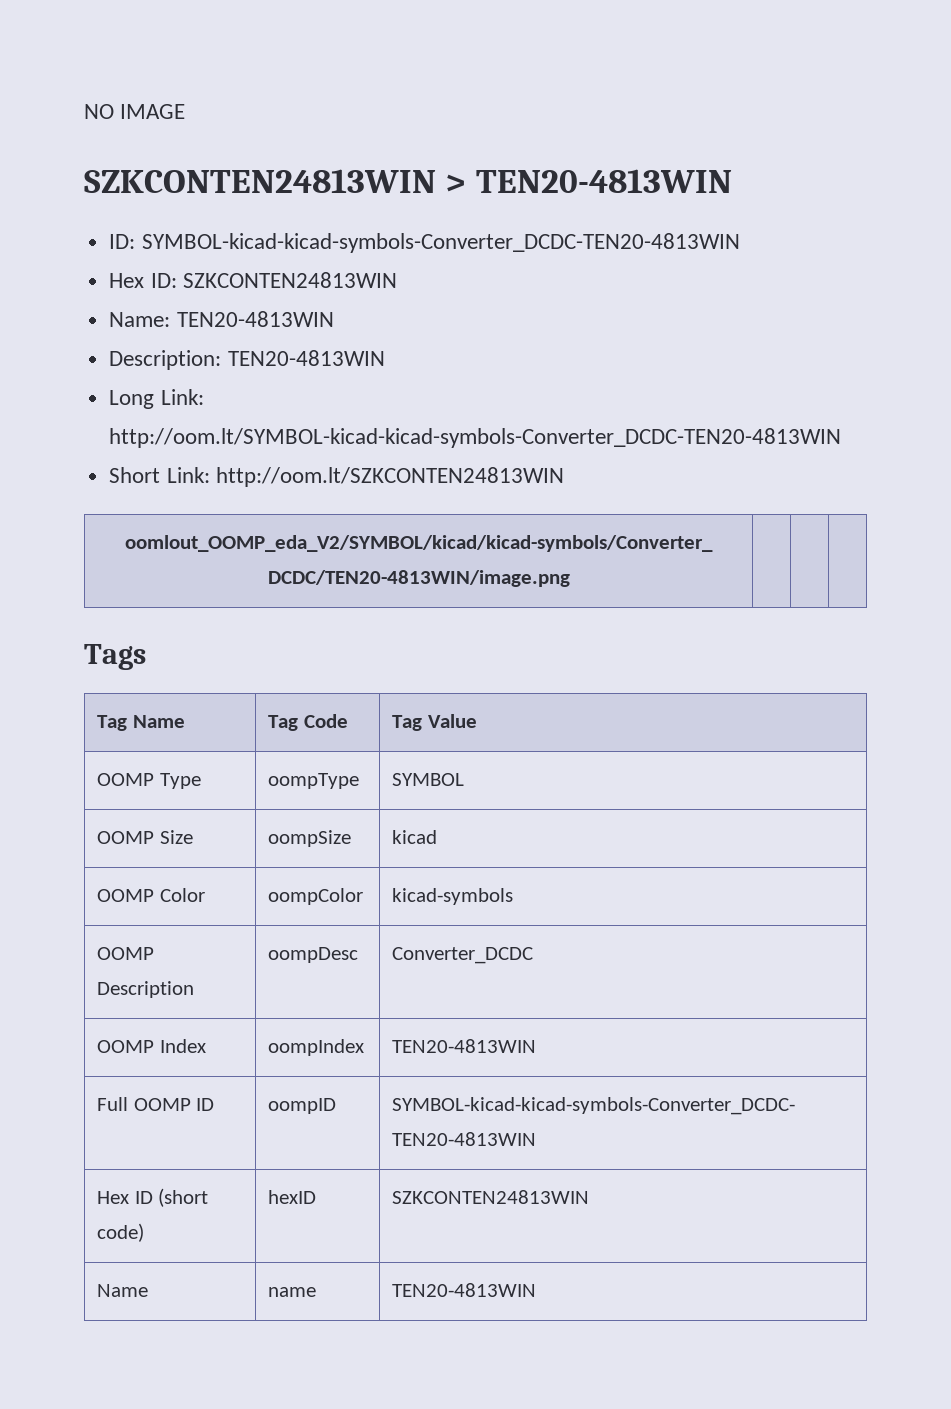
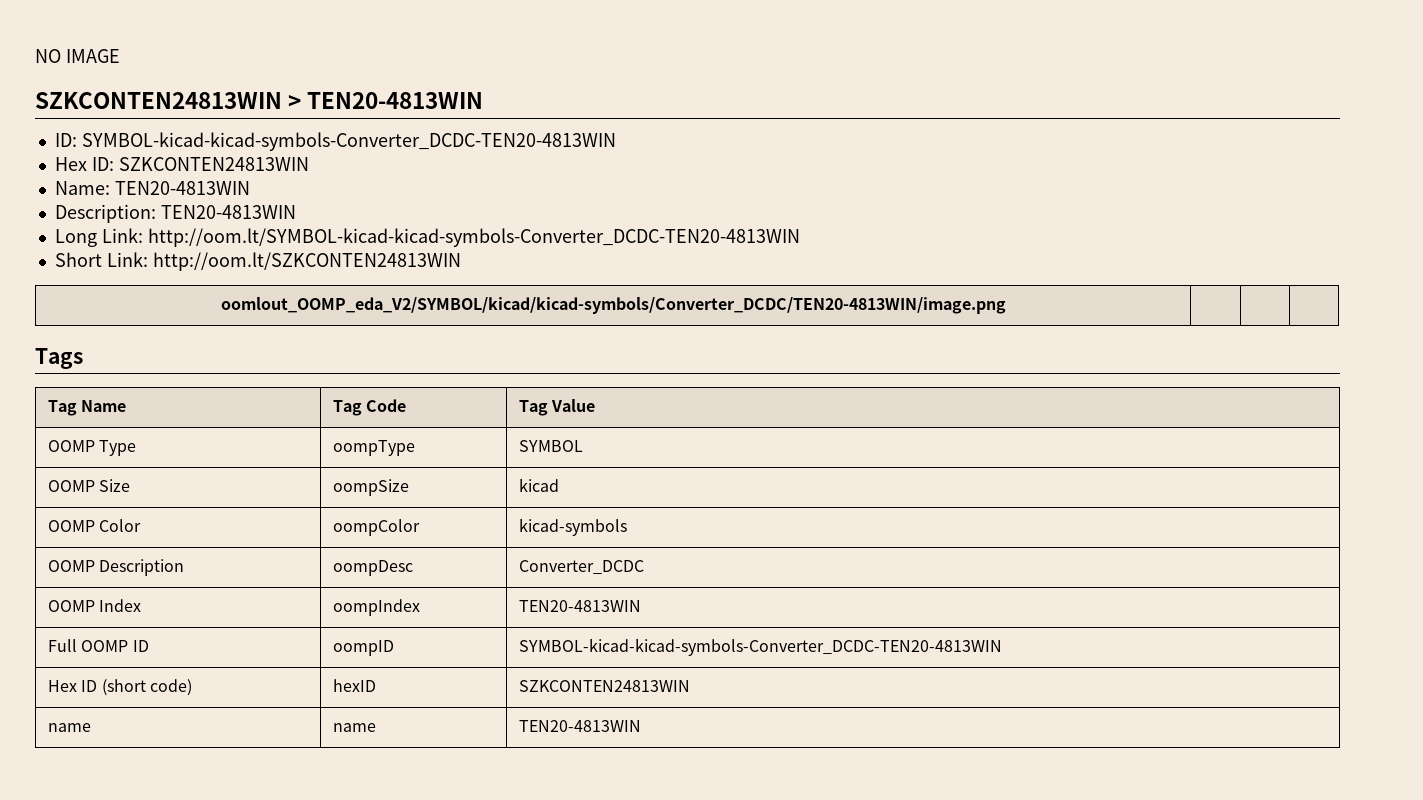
[97,1284,149,1297] Name -> [47,723,91,732] name

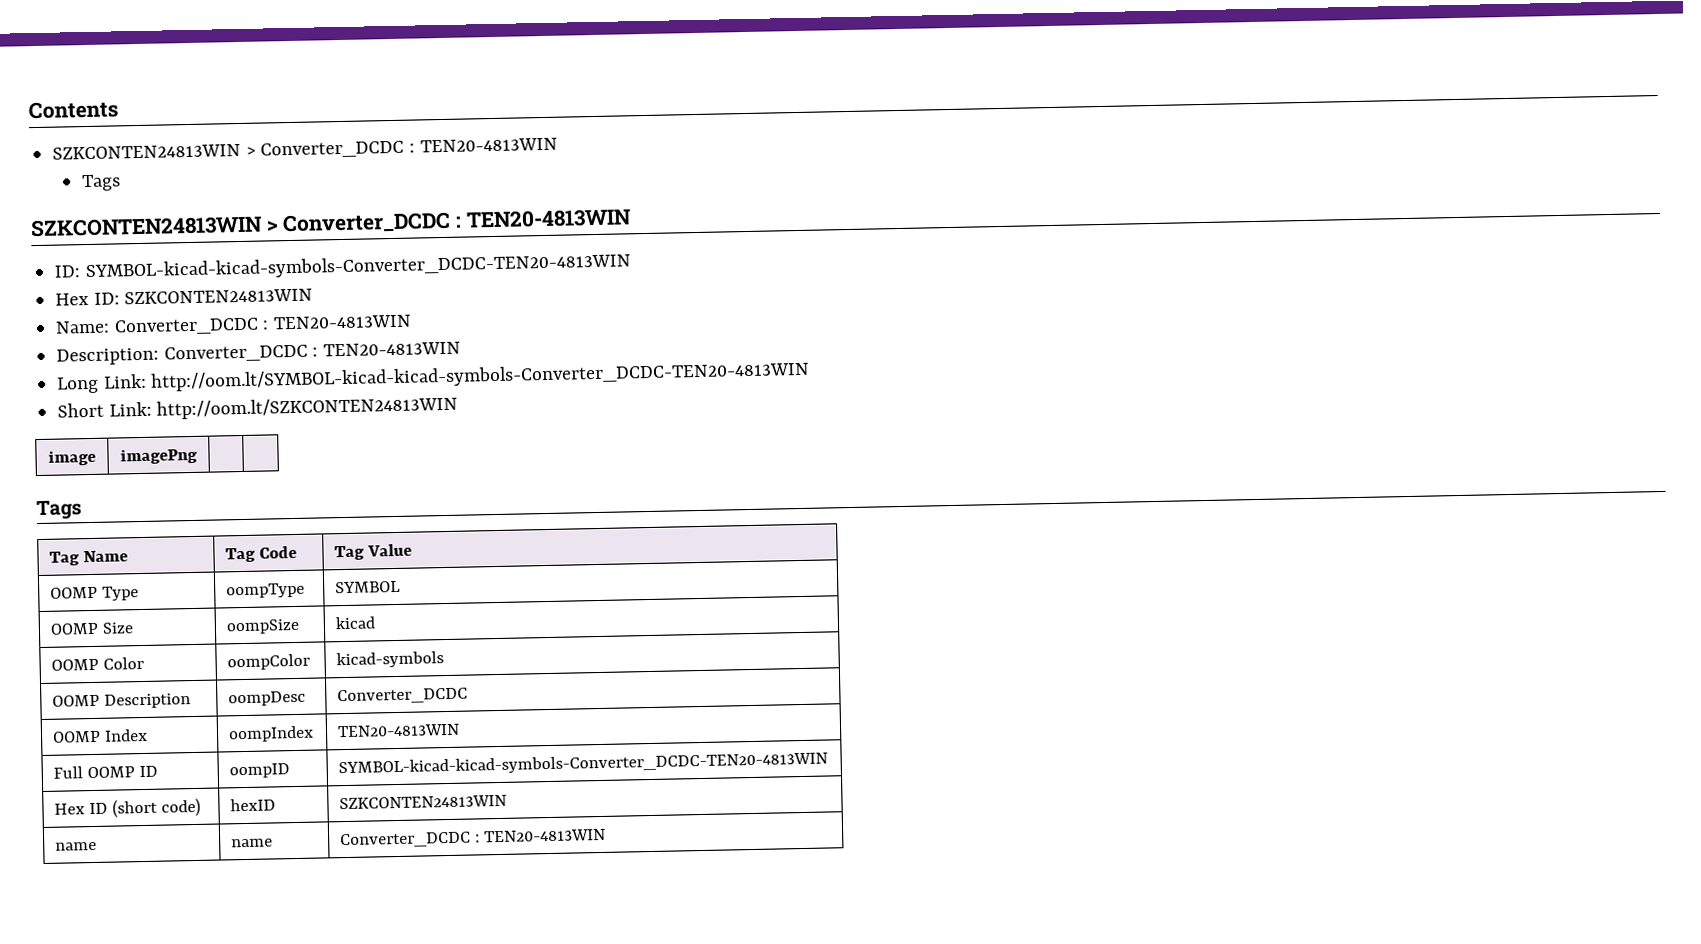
[35,49,120,63] [35,92,302,109] NO IMAGE // SZKCONTEN24813WIN > -> [28,100,119,120] [52,137,558,160] [81,174,122,192] [30,211,463,238] Contents // SZKCONTEN24813WIN > Converter_DCDC : TEN20-4813WIN // Tags // SZKCONTEN24813WIN > Converter_DCDC :
(110, 188) none -> [113,317,270,336] Converter_DCDC :
(156, 213) none -> [163,344,319,363] Converter_DCDC :
[220,297,1006,314] oomlout_OOMP_eda_V2/SYMBOL/kicad/kicad-symbols/Converter_DCDC/TEN20-4813WIN/image.png | -> [48,449,96,466] [120,447,198,465] image | imagePng
(376, 727) none -> [340,831,481,849] Converter_DCDC :

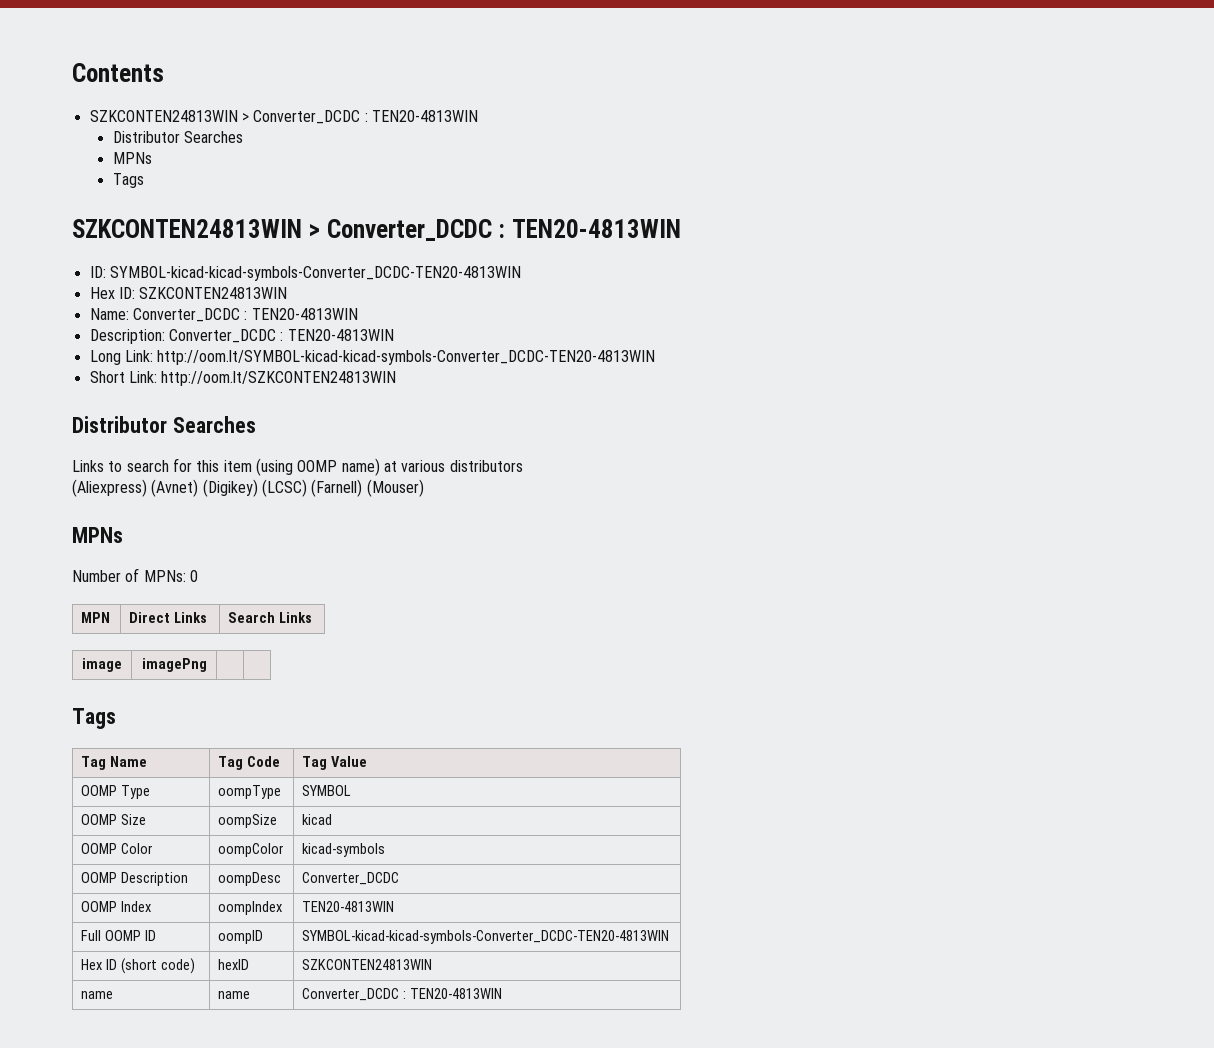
(558, 145) none -> [112,131,243,143] [112,152,152,164] // Distributor Searches // MPNs
(459, 407) none -> [72,416,256,433] [72,458,523,476] [72,479,424,497] [72,527,123,543] [72,568,198,582] [81,612,111,623] [129,612,208,623] [228,612,313,623] // Distributor Searches // Links to search for this item (using OOMP name) at various distributors // (Aliexpress) (Avnet) (Digikey) (LCSC) (Farnell) (Mouser) // MPNs // Number of MPNs: 0 // MPN | Direct Links | Search Links

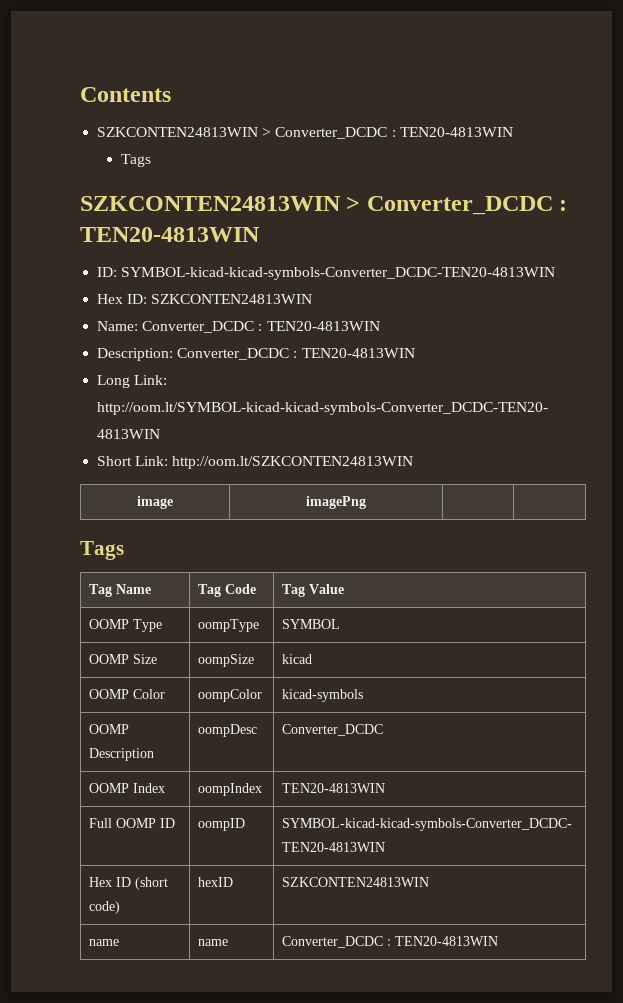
[112,131,243,143] [112,152,152,164] // Distributor Searches // MPNs -> (513, 132) none
[72,416,256,433] [72,458,523,476] [72,479,424,497] [72,527,123,543] [72,568,198,582] [81,612,111,623] [129,612,208,623] [228,612,313,623] // Distributor Searches // Links to search for this item (using OOMP name) at various distributors // (Aliexpress) (Avnet) (Digikey) (LCSC) (Farnell) (Mouser) // MPNs // Number of MPNs: 0 // MPN | Direct Links | Search Links -> (414, 462) none

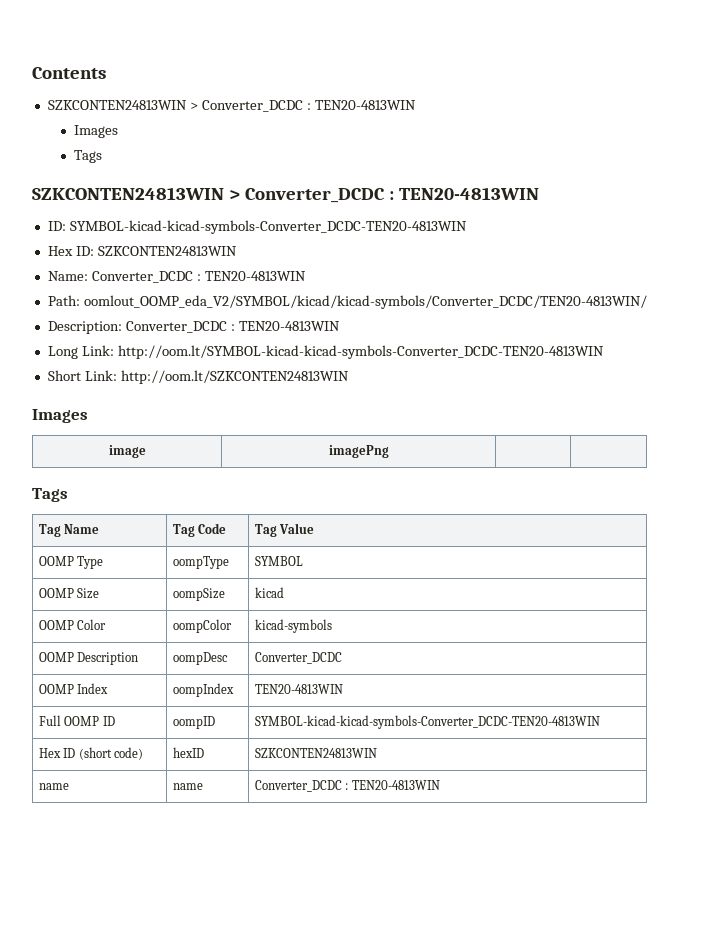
(513, 132) none -> [74,125,119,138] // Images
(380, 326) none -> [47,295,647,309] // Path: oomlout_OOMP_eda_V2/SYMBOL/kicad/kicad-symbols/Converter_DCDC/TEN20-4813WIN/
(414, 462) none -> [32,409,88,423] // Images

